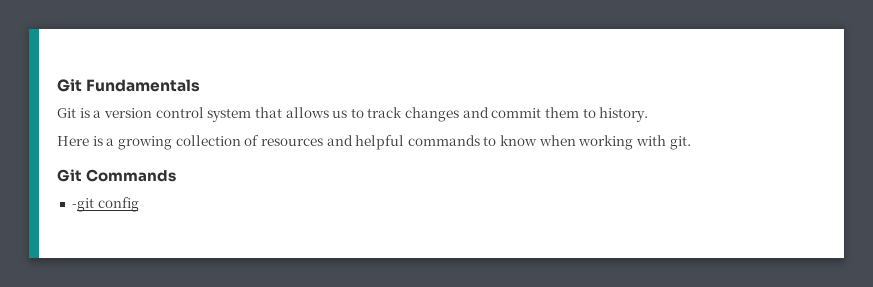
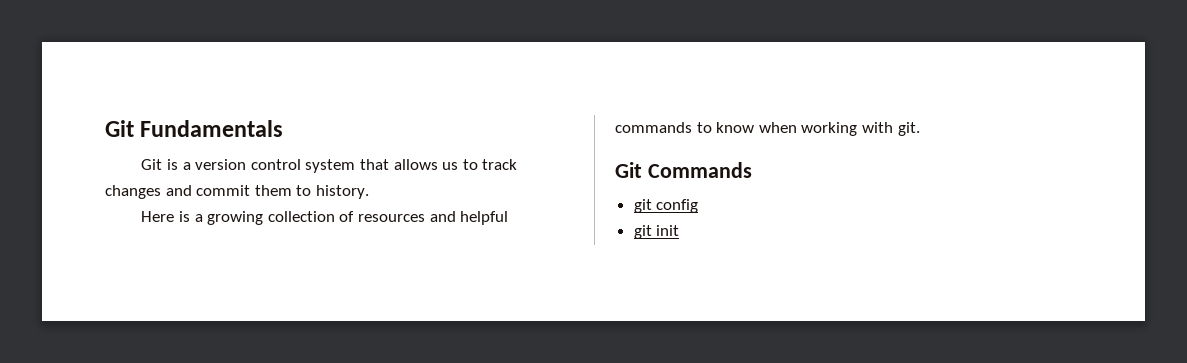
[71,198,94,212] -git -> [633,199,652,213] git
(139, 204) none -> [633,225,680,239] // git init

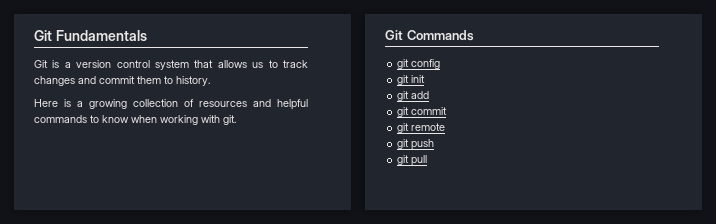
(680, 230) none -> [397,91,430,101] [397,107,448,117] [397,123,446,133] [397,139,435,150] [397,155,428,166] // git add // git commit // git remote // git push // git pull

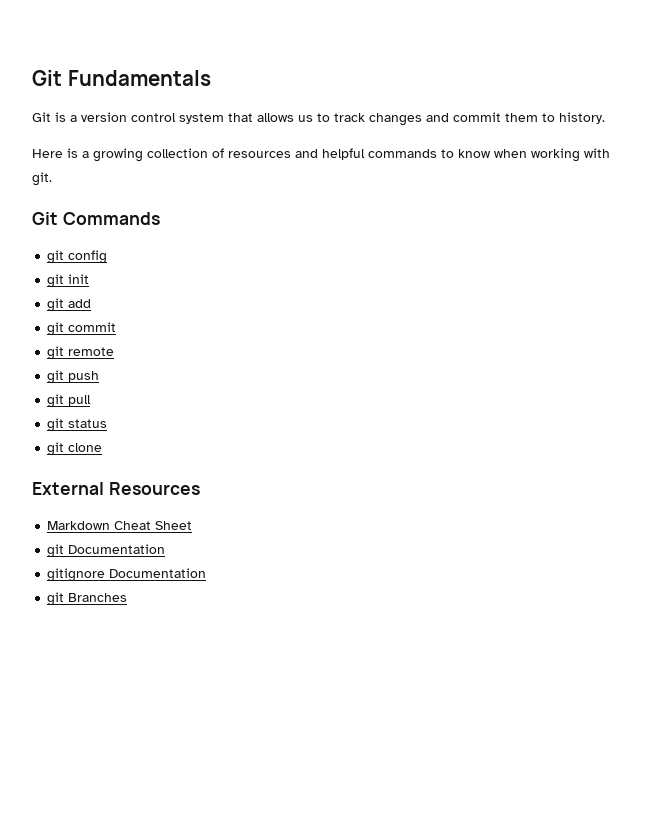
(428, 160) none -> [47,418,108,432] [47,442,103,456] [32,482,200,495] [47,521,193,530] [47,544,166,558] [47,568,207,582] [47,592,128,606] // git status // git clone // External Resources // Markdown Cheat Sheet // git Documentation // gitignore Documentation // git Branches

